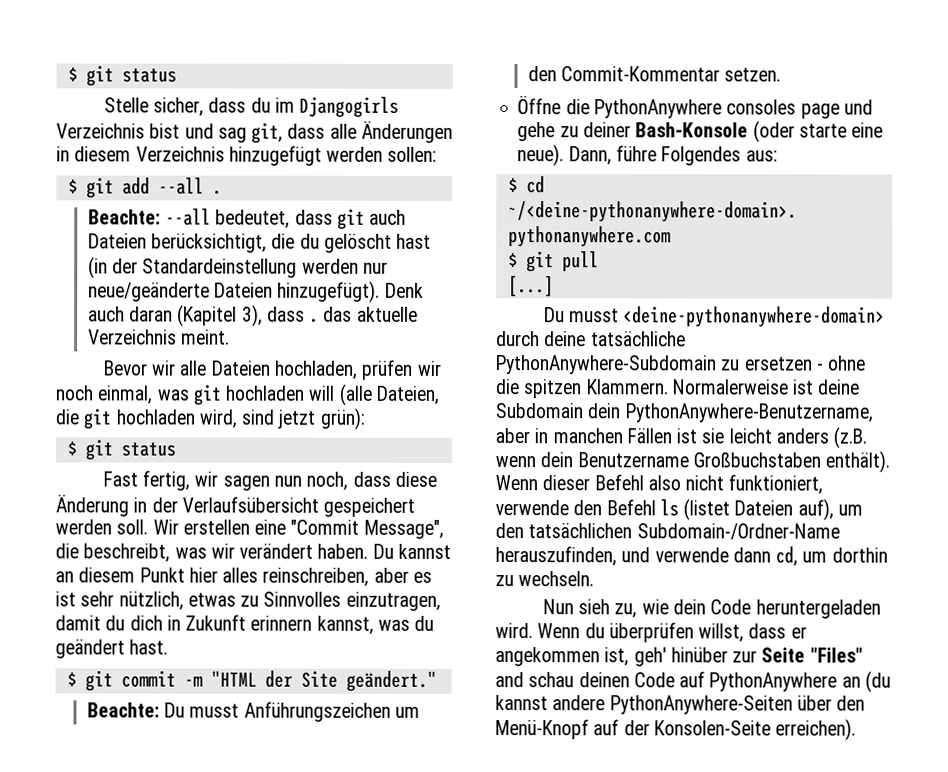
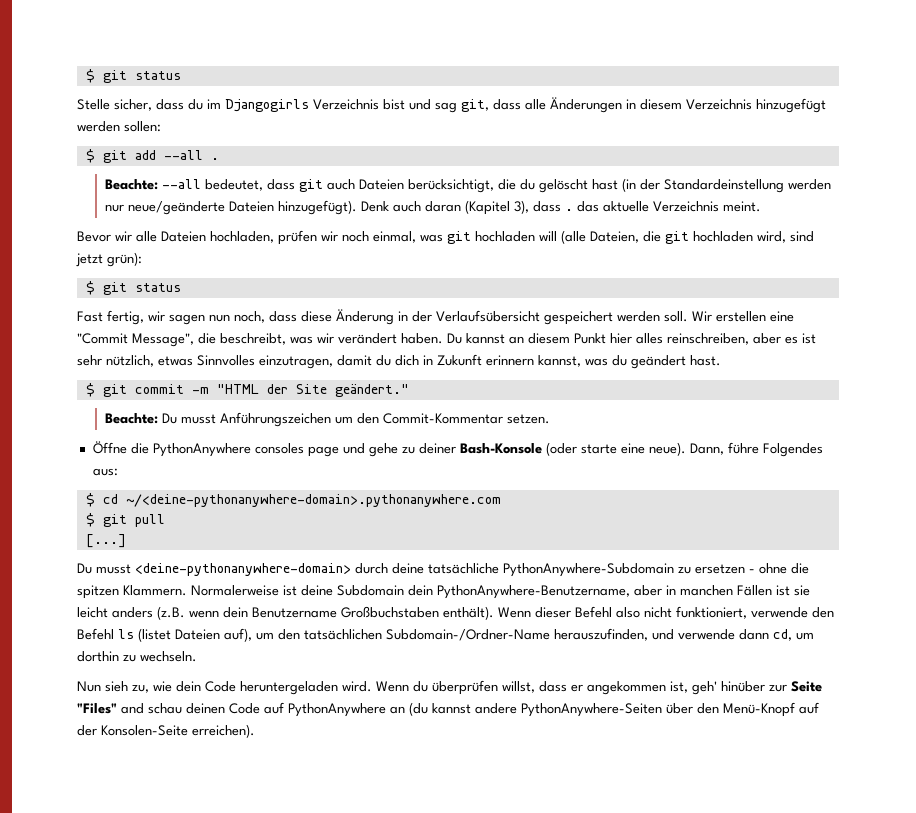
[240,595,260,607] zu -> (193, 361) none

